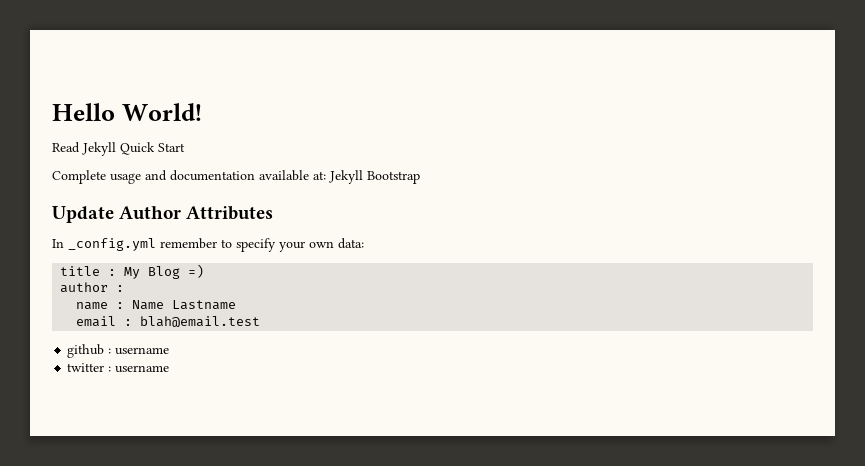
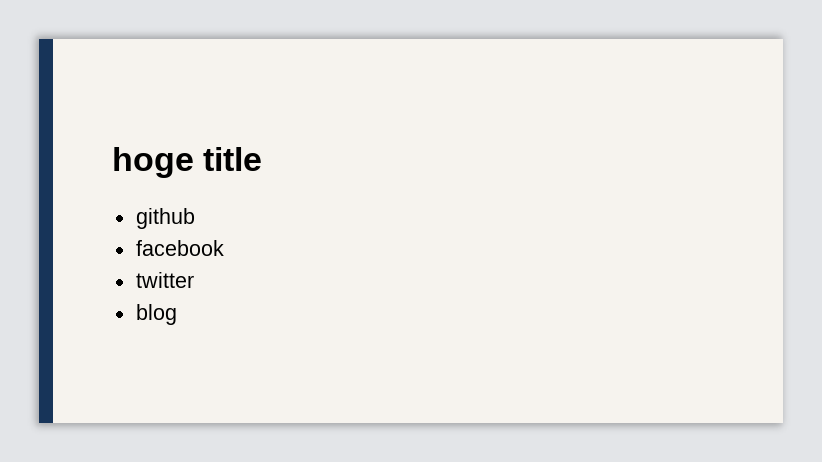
[52,103,202,121] [52,142,185,156] [52,170,420,184] [52,206,274,223] [52,238,364,252] [60,264,205,279] [60,282,125,293] [76,300,237,310] [76,316,261,327] Hello World! // Read Jekyll Quick Start // Complete usage and documentation available at: Jekyll Bootstrap // Update Author Attributes // In _config.yml remember to specify your own data: // title : My Blog =) // author : // name : Name Lastname // email : blah@email.test -> [112,147,263,178] hoge title
[108,347,170,355] : username -> [135,240,224,256] // facebook
[108,365,170,373] : username -> [135,304,177,325] // blog

